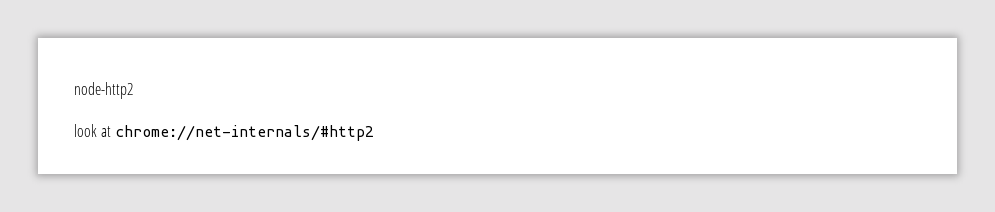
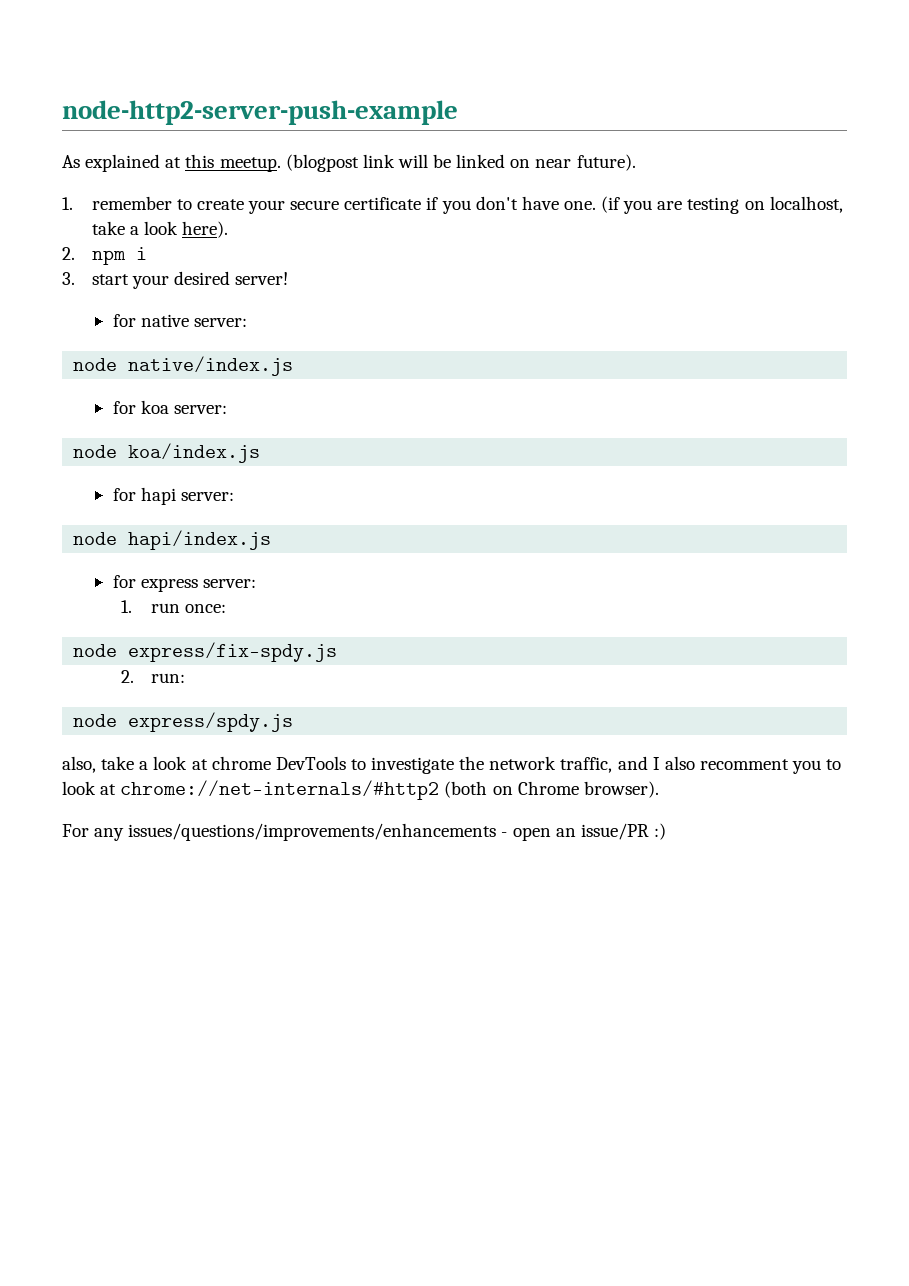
[74,82,133,99] [74,124,375,141] node-http2 // look at chrome://net-internals/#http2 -> [62,100,458,125] [62,154,636,172] [62,196,843,214] [91,221,229,238] [62,247,147,265] [62,271,289,289] [112,314,247,327] [73,356,294,376] [112,400,227,414] [73,443,261,463] [112,487,234,505] [73,530,272,550] [112,575,256,592] [121,600,227,613] [73,642,338,662] [121,670,185,683] [73,712,294,732] [62,756,842,774] [62,780,659,800] [62,823,666,841] node-http2-server-push-example // As explained at this meetup. (blogpost link will be linked on near future). // 1. remember to create your secure certificate if you don't have one. (if you are testing on localhost, take a look here). // 2. npm i // 3. start your desired server! // for native server: // node native/index.js // for koa server: // node koa/index.js // for hapi server: // node hapi/index.js // for express server: // 1. run once: // node express/fix-spdy.js // 2. run: // node express/spdy.js // also, take a look at chrome DevTools to investigate the network traffic, and I also recomment you to look at chrome://net-internals/#http2 (both on Chrome browser). // For any issues/questions/improvements/enhancements - open an issue/PR :)

